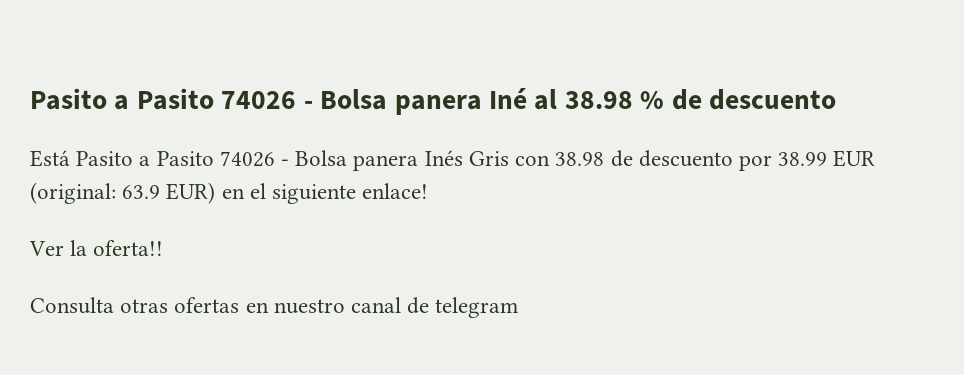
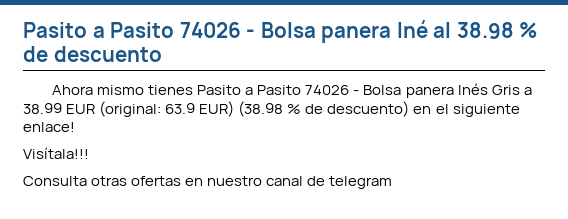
[30,150,70,167] Está -> [52,85,194,95] Ahora mismo tienes
[515,150,772,171] con 38.98 de descuento por -> [523,87,532,95] a
(216, 193) none -> [238,101,410,117] (38.98 % de descuento)
[29,240,164,256] Ver la oferta!! -> [23,147,89,159] Visítala!!!

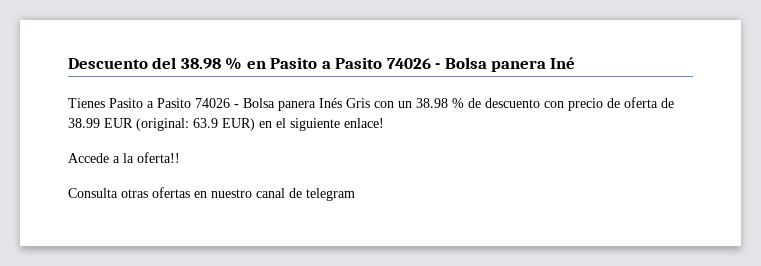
(23, 30) none -> [68,57,266,70] Descuento del 38.98 % en
[433,22,538,39] [23,46,162,62] [52,85,194,95] al 38.98 % de descuento // Ahora mismo tienes -> [68,98,105,108] // Tienes
[523,87,532,95] a -> [374,97,674,111] con un 38.98 % de descuento con precio de oferta de
[238,101,410,117] (38.98 % de descuento) -> (255, 124) none
[23,147,89,159] Visítala!!! -> [68,152,180,163] Accede a la oferta!!

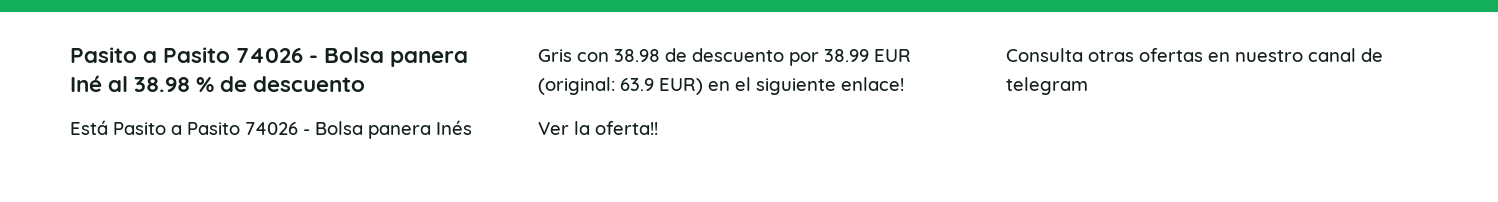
[68,57,266,70] Descuento del 38.98 % en -> (70, 55) none
[68,98,105,108] // Tienes -> [108,76,366,92] [70,120,108,135] al 38.98 % de descuento // Está
[398,97,674,111] un 38.98 % de descuento con precio de oferta de -> [614,48,819,66] 38.98 de descuento por
[68,153,120,163] Accede a -> [538,122,569,135] Ver

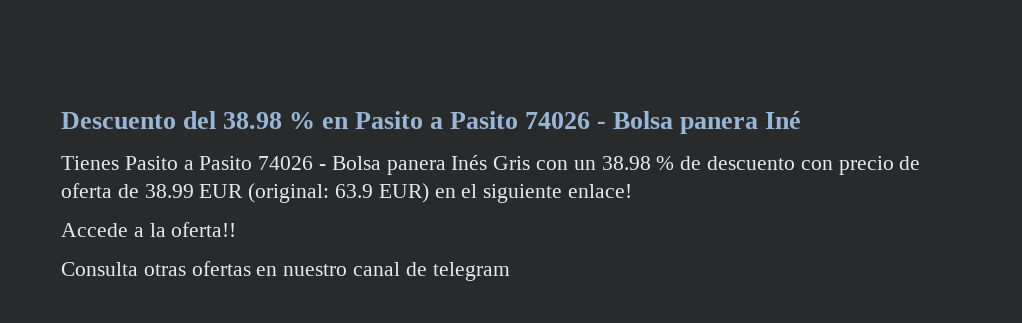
(70, 55) none -> [61,111,350,129] Descuento del 38.98 % en
[108,76,366,92] [70,120,108,135] al 38.98 % de descuento // Está -> [61,156,119,170] // Tienes
[614,48,819,66] 38.98 de descuento por -> [573,156,921,175] [61,183,139,198] un 38.98 % de descuento con precio de oferta de
[538,122,569,135] Ver -> [61,223,144,237] Accede a

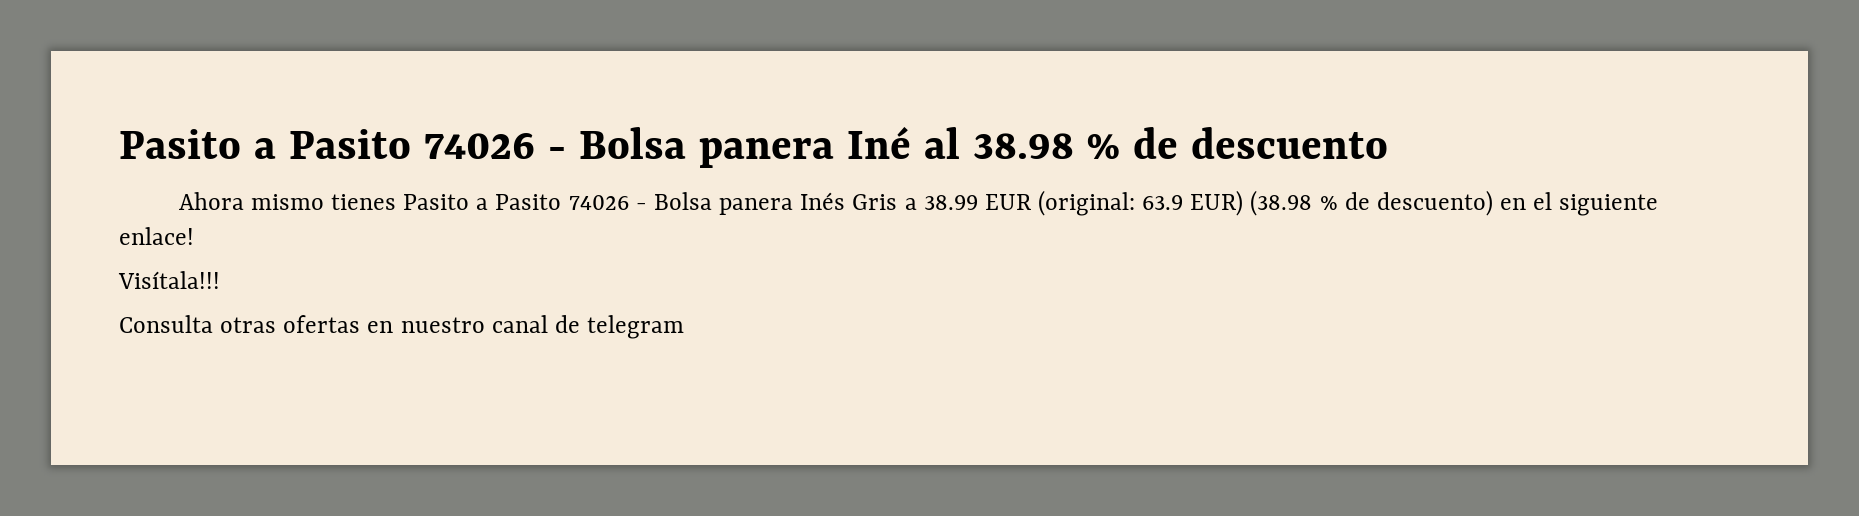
[61,111,350,129] Descuento del 38.98 % en -> (119, 144) none
[61,156,119,170] // Tienes -> [923,127,1388,159] [178,192,397,210] al 38.98 % de descuento // Ahora mismo tienes
[536,156,921,175] [61,183,139,198] con un 38.98 % de descuento con precio de oferta de -> [904,198,917,210] a
(429, 193) none -> [1250,190,1493,216] (38.98 % de descuento)
[61,222,237,237] Accede a la oferta!! -> [118,271,220,289] Visítala!!!

